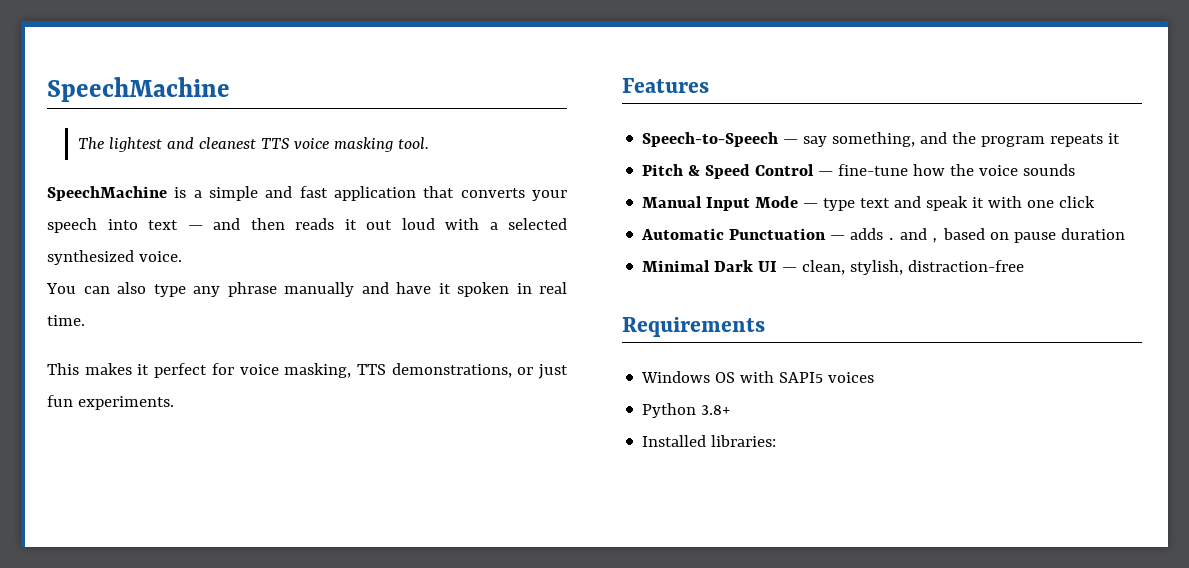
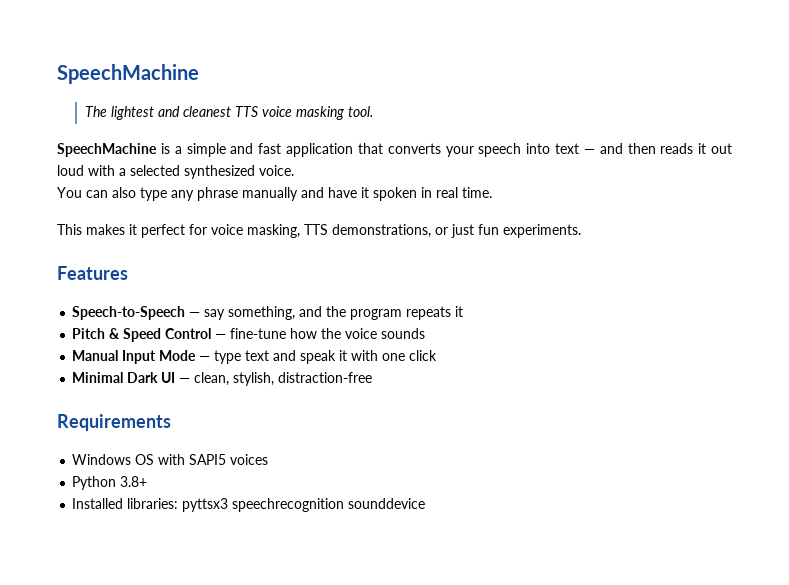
[641,228,1126,243] // Automatic Punctuation — adds . and , based on pause duration -> (438, 355) none
(777, 441) none -> [182,498,426,512] pyttsx3 speechrecognition sounddevice

